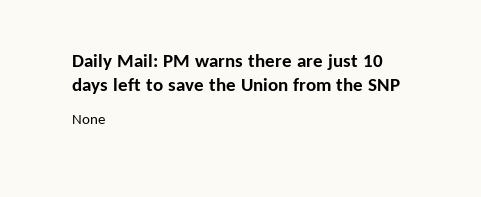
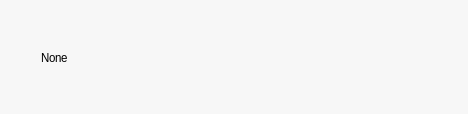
[72,54,383,70] [72,78,400,94] Daily Mail: PM warns there are just 10 days left to save the Union from the SNP // -> (41, 57) none

